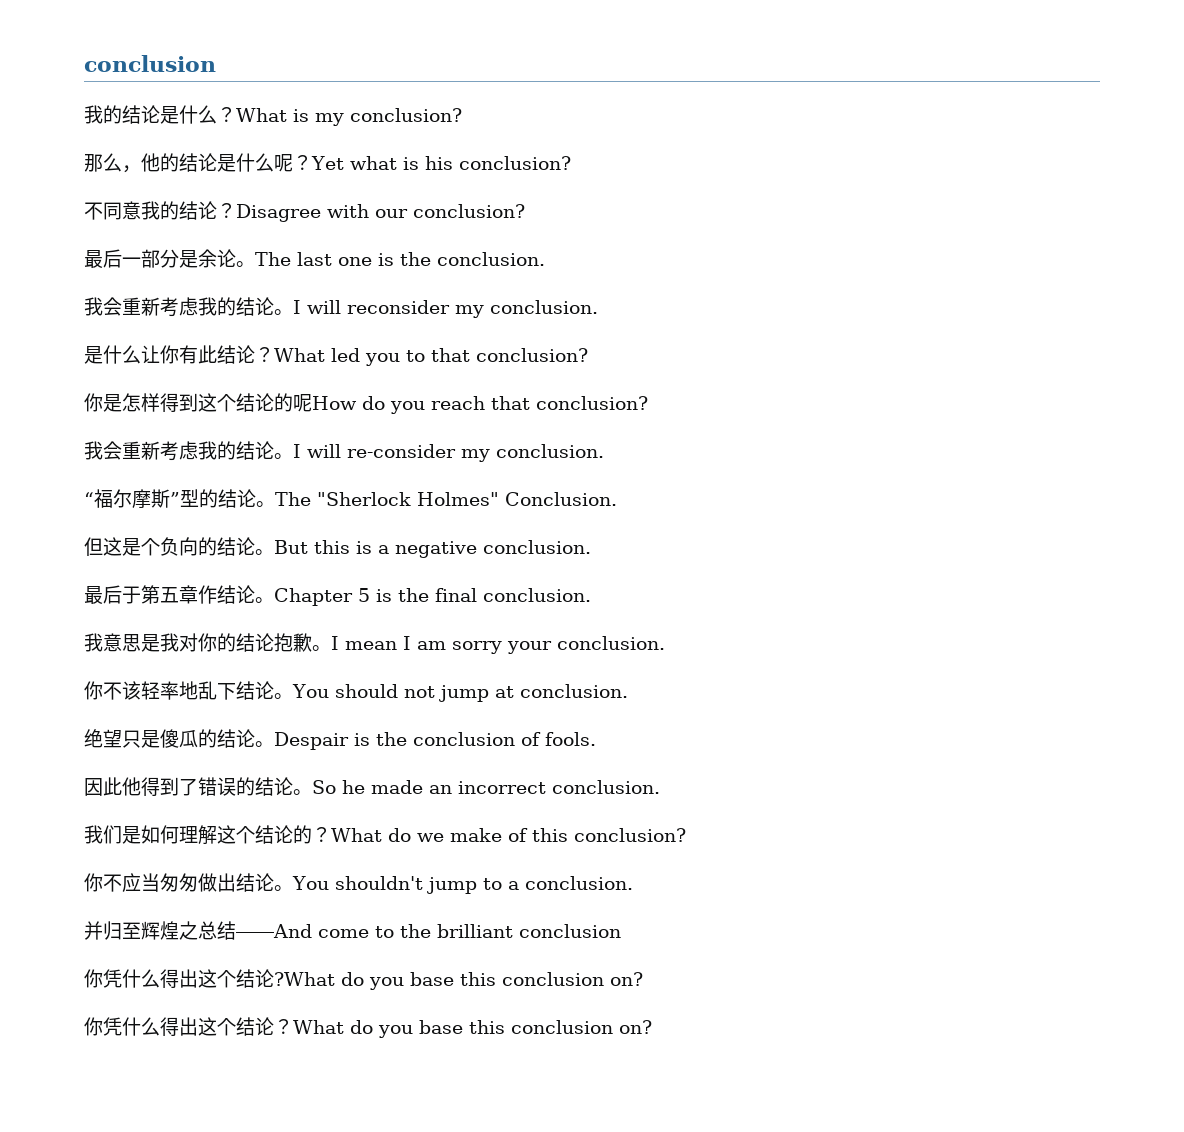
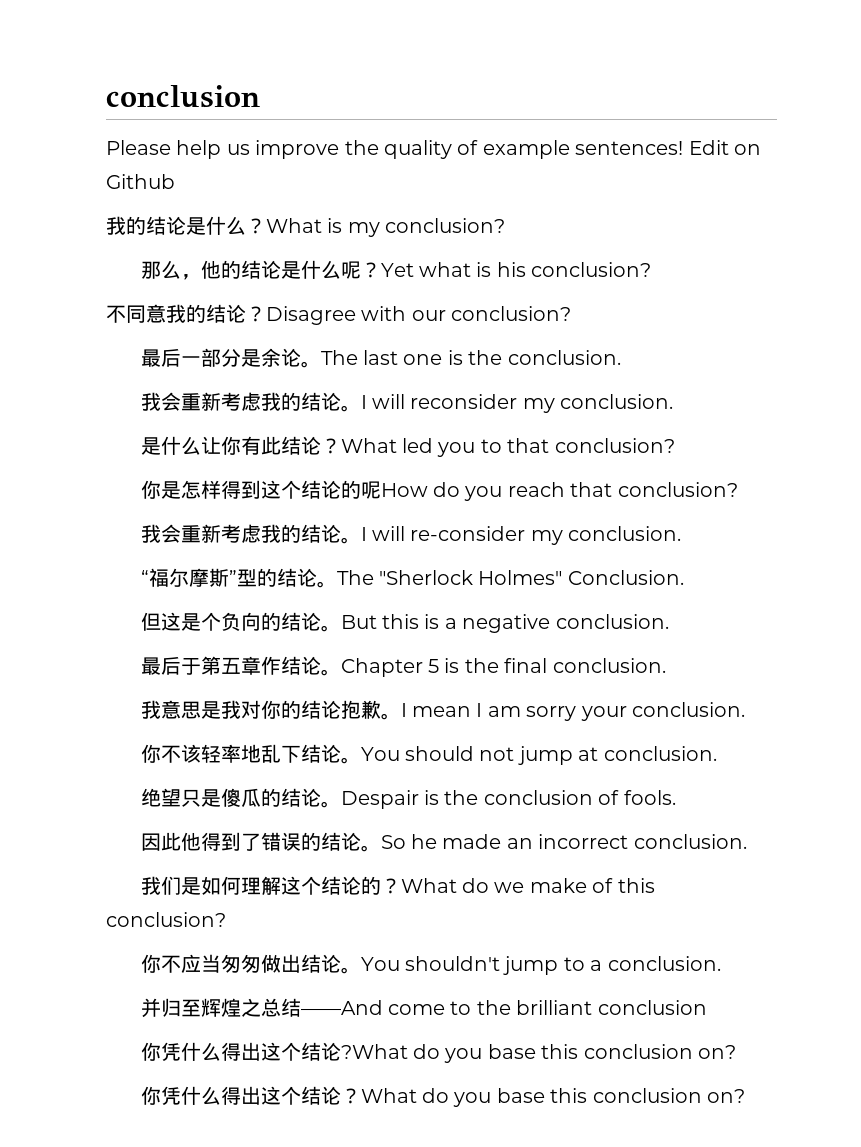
[84,55,216,72] conclusion -> [106,85,260,108] [106,140,761,159] [106,174,175,189] conclusion // Please help us improve the quality of example sentences! Edit on Github

